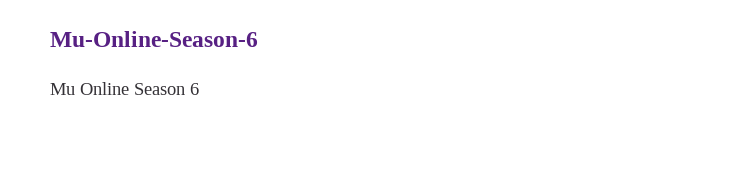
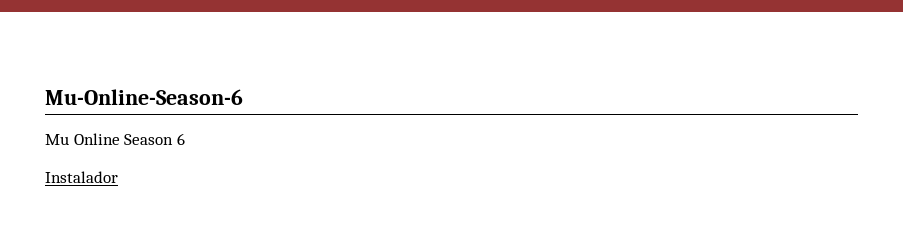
(199, 89) none -> [45,171,118,183] // Instalador

